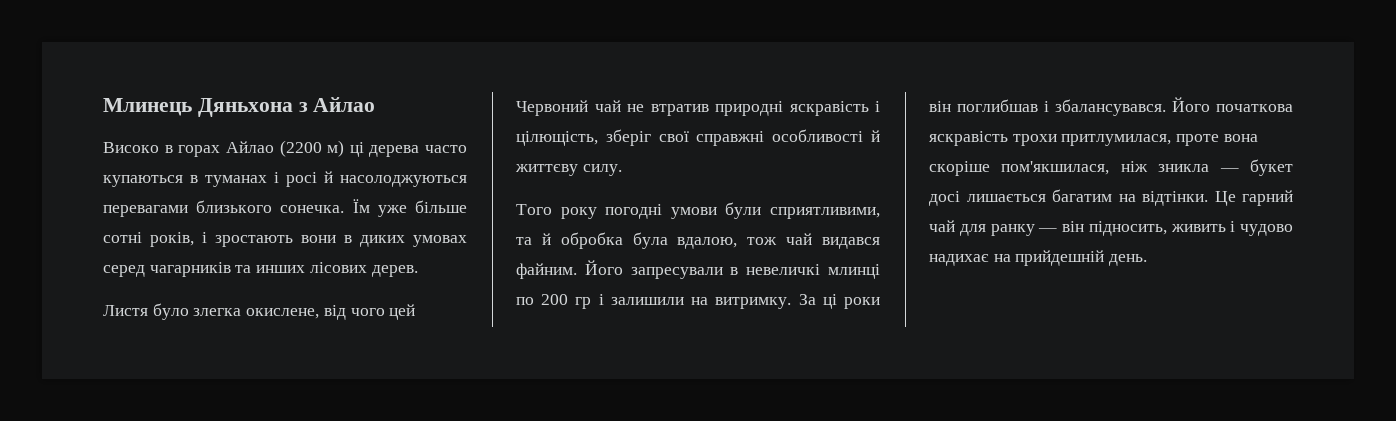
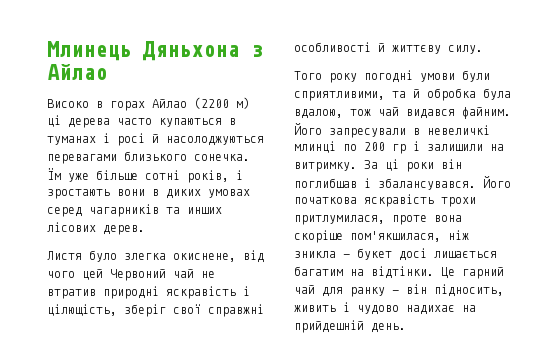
[246,308,320,319] окислене, -> [173,253,236,262] окиснене,

